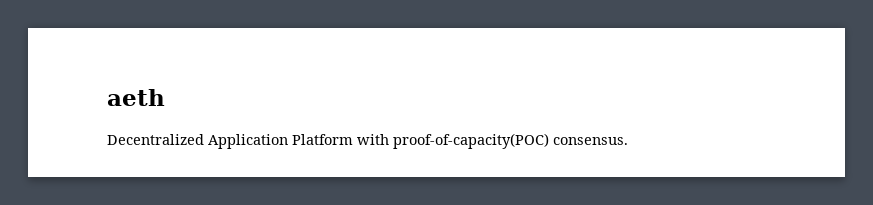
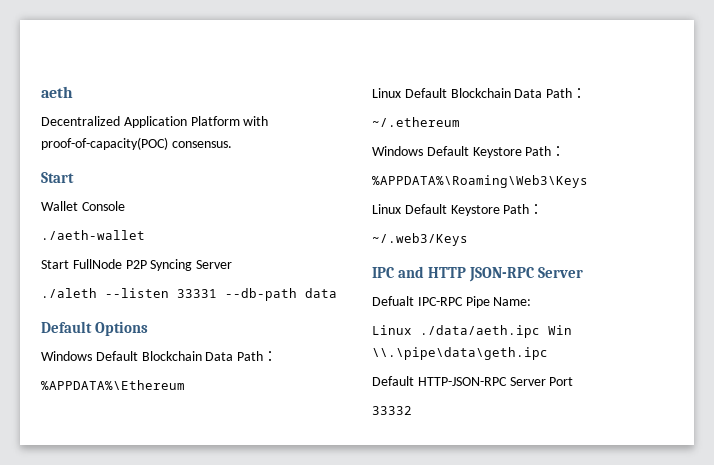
(628, 141) none -> [41,172,74,183] [41,201,125,211] [41,230,145,240] [41,259,233,271] [41,288,337,301] [41,321,149,336] [41,351,278,361] [41,380,185,390] [372,88,587,98] [372,117,460,127] [372,146,566,158] [372,175,588,188] [372,204,544,216] [372,233,468,246] [372,266,584,282] [372,296,532,308] [372,325,572,338] [372,347,548,360] [372,376,574,386] [372,406,412,415] // Start // Wallet Console // ./aeth-wallet // Start FullNode P2P Syncing Server // ./aleth --listen 33331 --db-path data // Default Options // Windows Default Blockchain Data Path： // %APPDATA%\Ethereum // Linux Default Blockchain Data Path： // ~/.ethereum // Windows Default Keystore Path： // %APPDATA%\Roaming\Web3\Keys // Linux Default Keystore Path： // ~/.web3/Keys // IPC and HTTP JSON-RPC Server // Defualt IPC-RPC Pipe Name: // Linux ./data/aeth.ipc Win \\.\pipe\data\geth.ipc // Default HTTP-JSON-RPC Server Port // 33332

